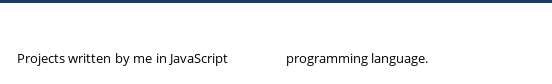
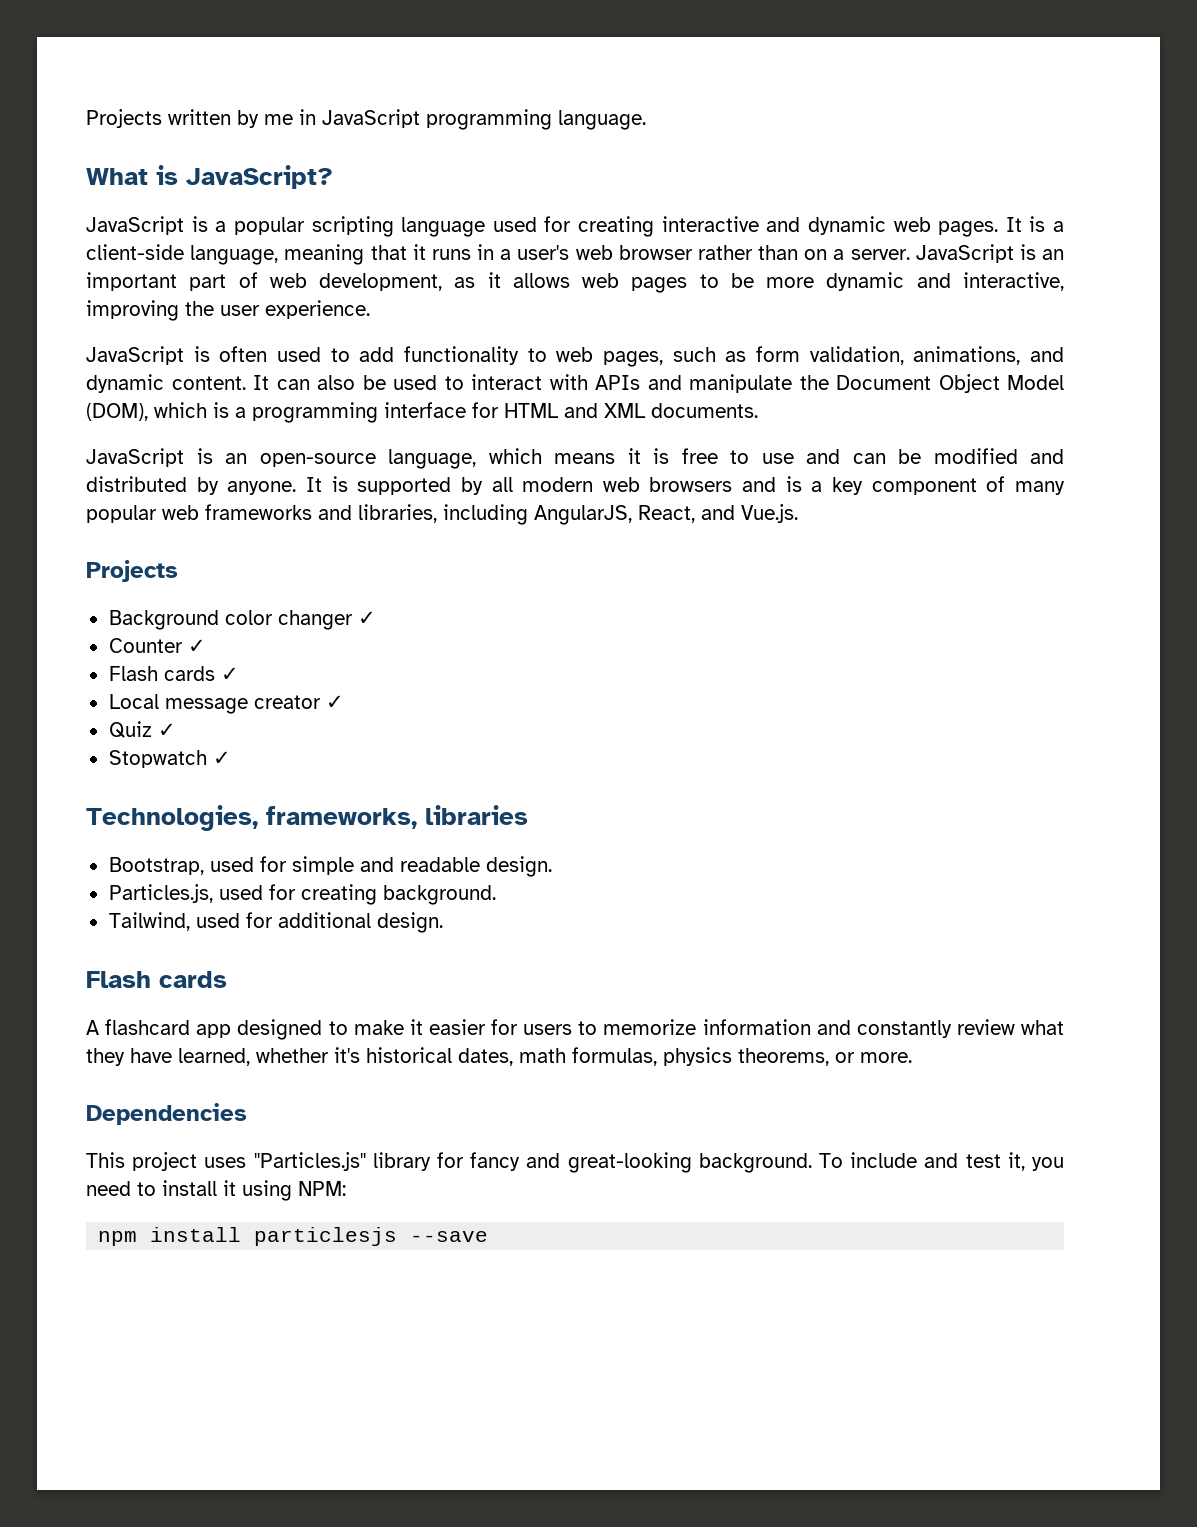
(429, 59) none -> [86,165,333,189] [86,216,1064,237] [86,244,1064,265] [86,272,1064,293] [86,300,370,321] [86,346,1064,367] [86,374,1064,393] [86,402,758,423] [86,448,1064,469] [86,476,1065,495] [86,504,798,525] [86,560,178,582] [108,610,376,630] [108,638,206,653] [108,666,239,681] [108,694,344,714] [108,721,176,738] [108,750,231,768] [86,805,528,831] [108,856,552,877] [108,884,496,905] [108,912,443,933] [86,971,227,988] [86,1019,1064,1040] [86,1047,912,1066] [86,1103,247,1125] [86,1152,1065,1173] [86,1180,346,1201] [98,1227,489,1246] // What is JavaScript? // JavaScript is a popular scripting language used for creating interactive and dynamic web pages. It is a client-side language, meaning that it runs in a user's web browser rather than on a server. JavaScript is an important part of web development, as it allows web pages to be more dynamic and interactive, improving the user experience. // JavaScript is often used to add functionality to web pages, such as form validation, animations, and dynamic content. It can also be used to interact with APIs and manipulate the Document Object Model (DOM), which is a programming interface for HTML and XML documents. // JavaScript is an open-source language, which means it is free to use and can be modified and distributed by anyone. It is supported by all modern web browsers and is a key component of many popular web frameworks and libraries, including AngularJS, React, and Vue.js. // Projects // Background color changer ✓ // Counter ✓ // Flash cards ✓ // Local message creator ✓ // Quiz ✓ // Stopwatch ✓ // Technologies, frameworks, libraries // Bootstrap, used for simple and readable design. // Particles.js, used for creating background. // Tailwind, used for additional design. // Flash cards // A flashcard app designed to make it easier for users to memorize information and constantly review what they have learned, whether it's historical dates, math formulas, physics theorems, or more. // Dependencies // This project uses "Particles.js" library for fancy and great-looking background. To include and test it, you need to install it using NPM: // npm install particlesjs --save

